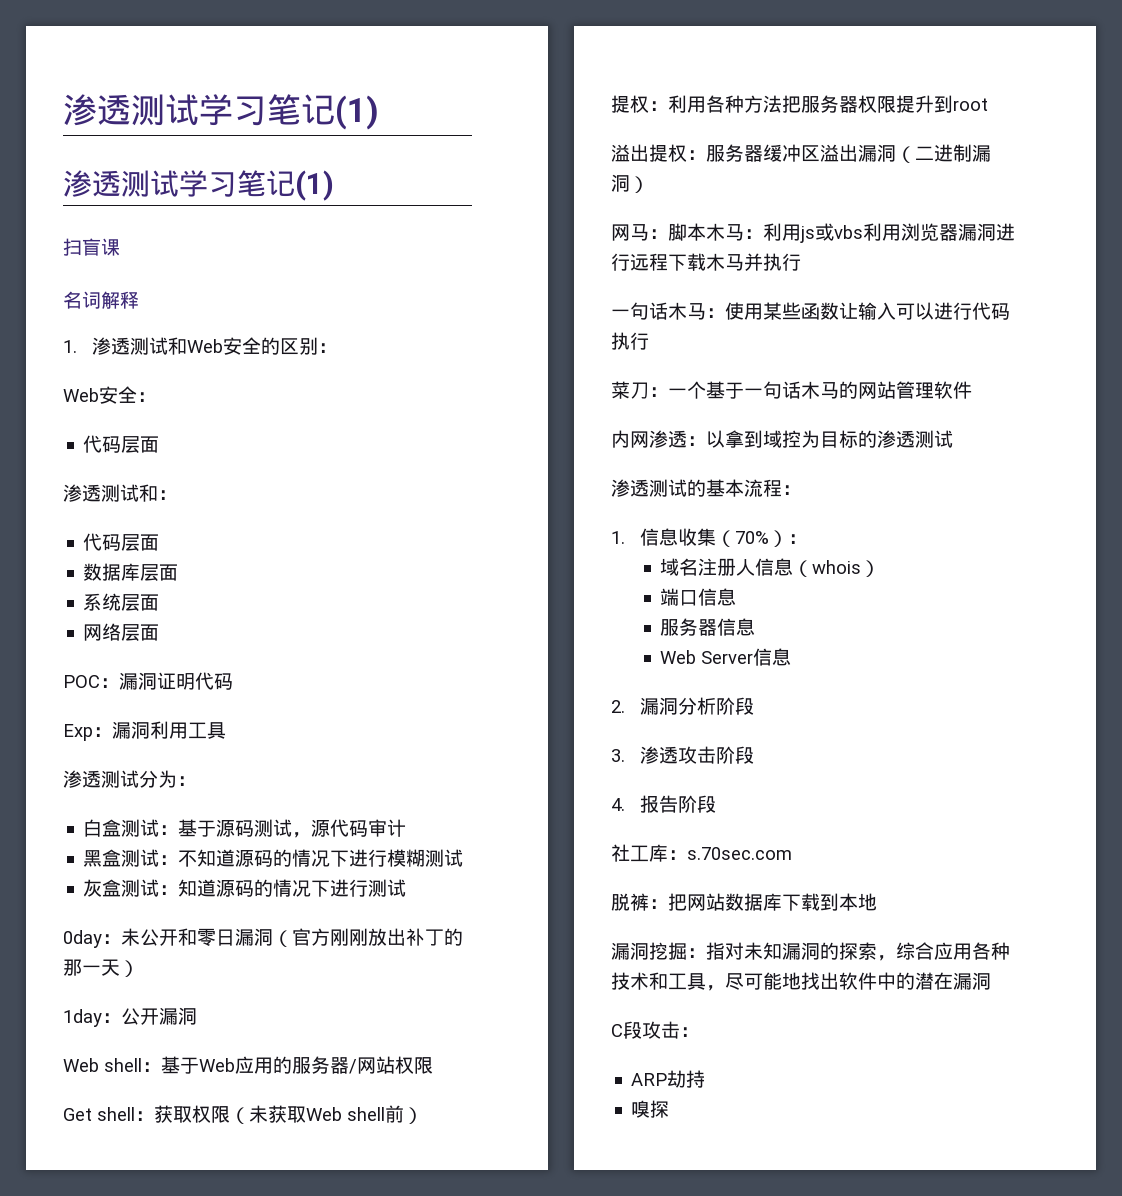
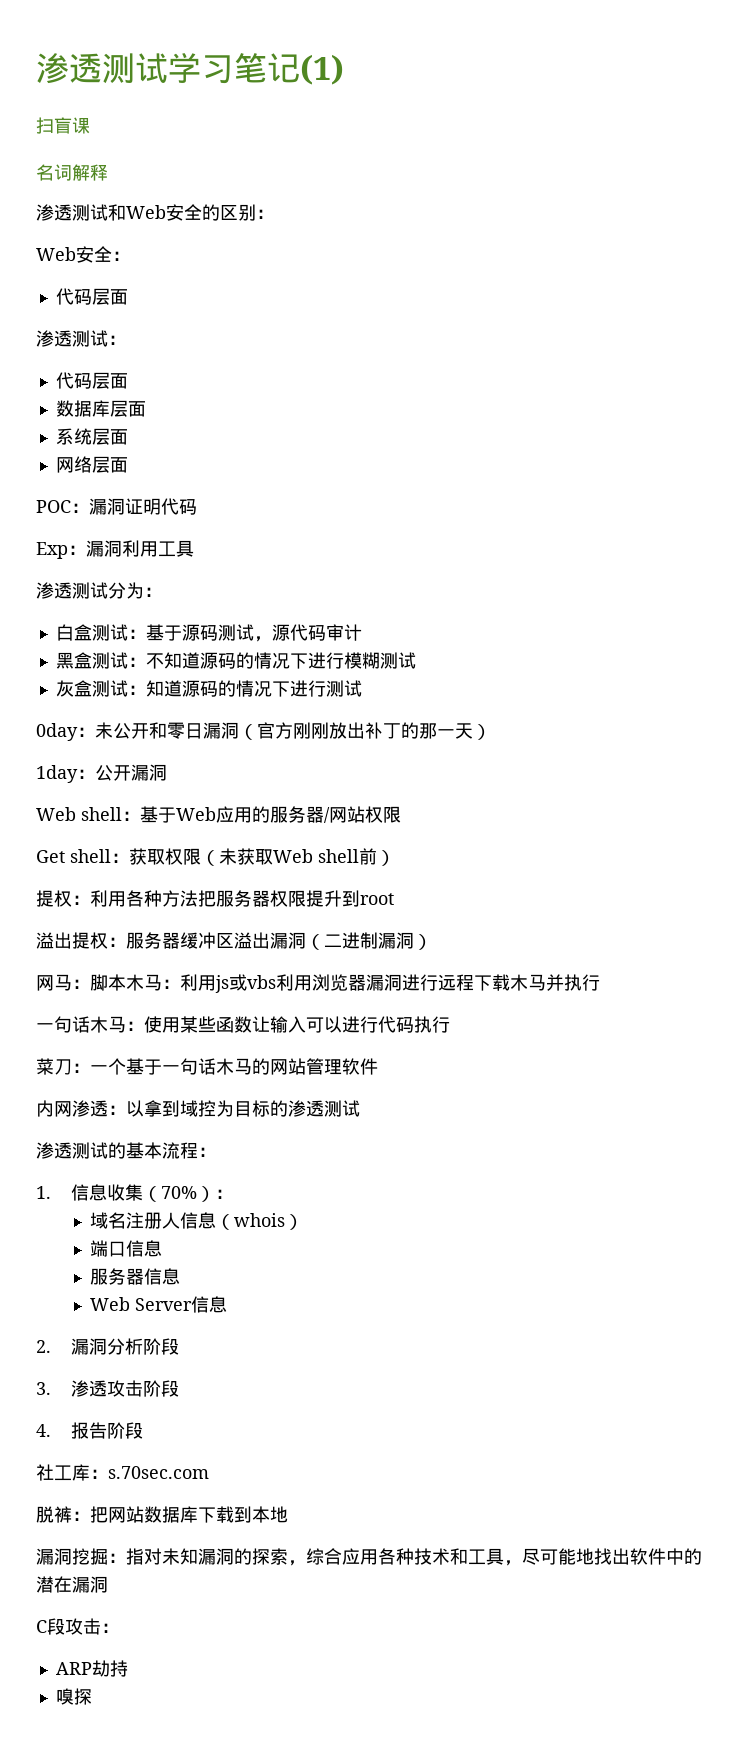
[63,94,379,130] [63,170,334,201] 渗透测试学习笔记(1) // 渗透测试学习笔记(1) -> [36,53,344,85] 渗透测试学习笔记(1)
[63,340,77,353] 1. -> (108, 172) none
[139,484,158,502] 和 -> (108, 338) none

